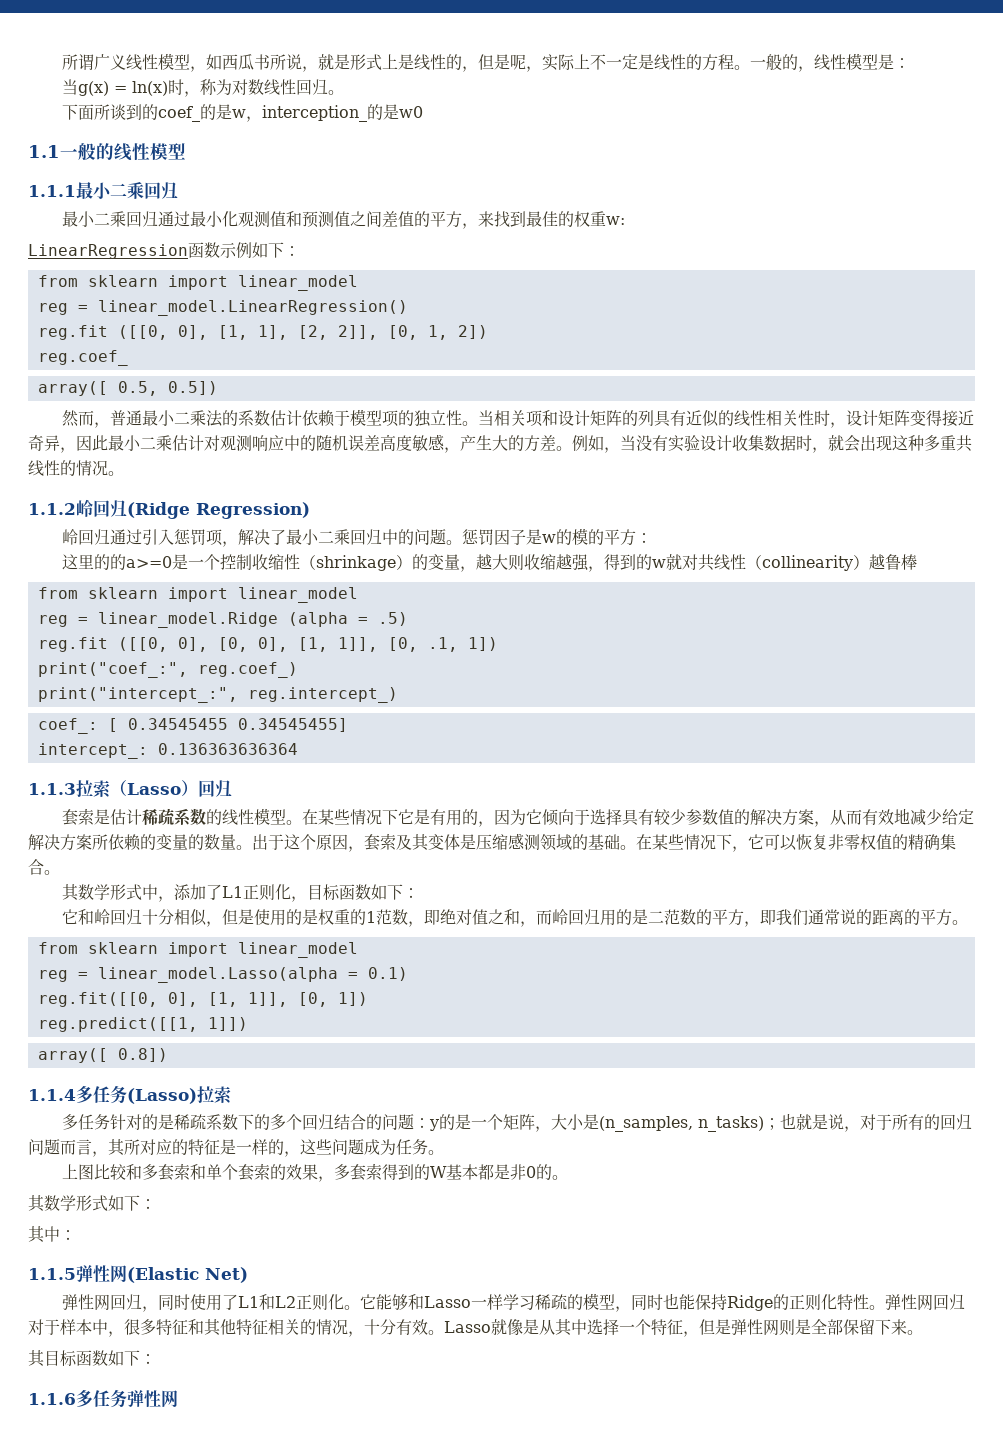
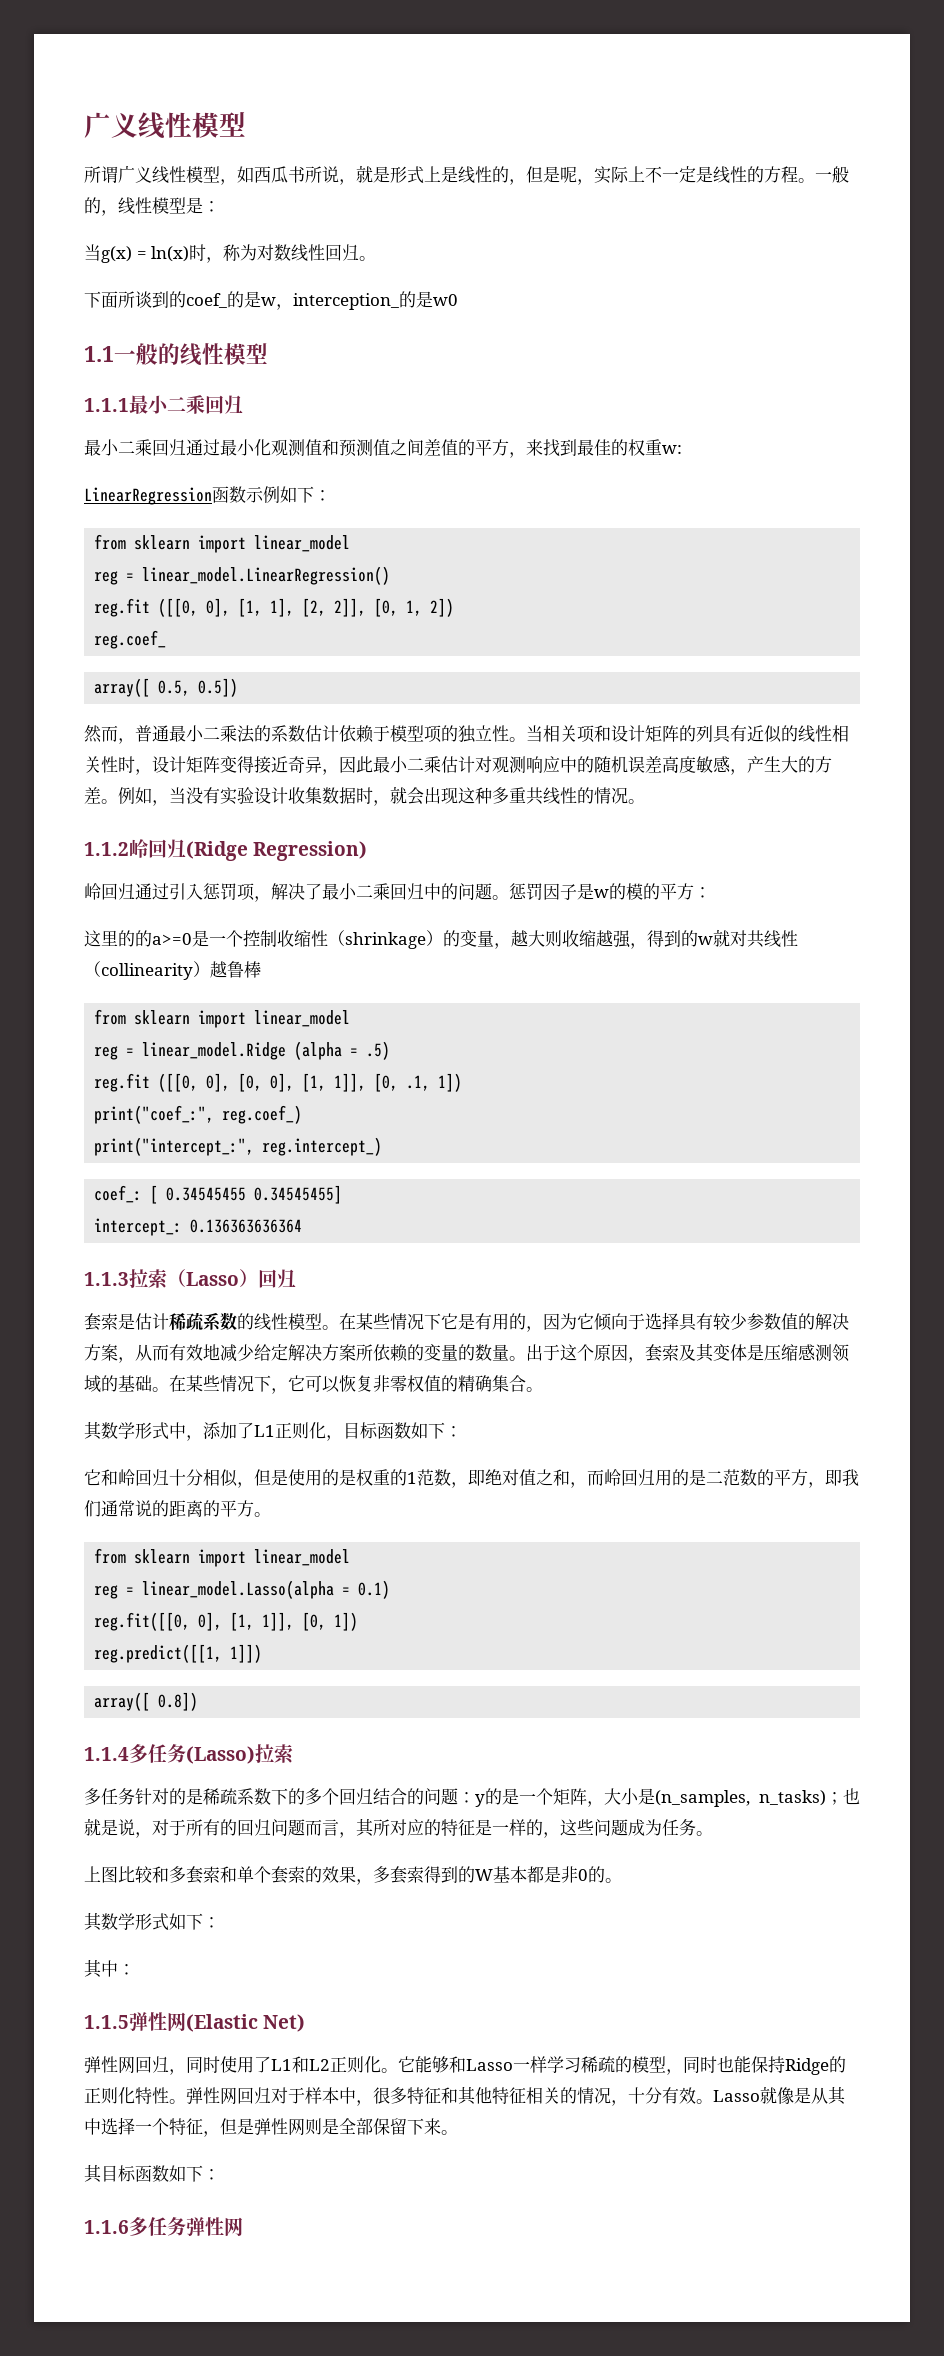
(62, 62) none -> [84,112,246,139] 广义线性模型 //

